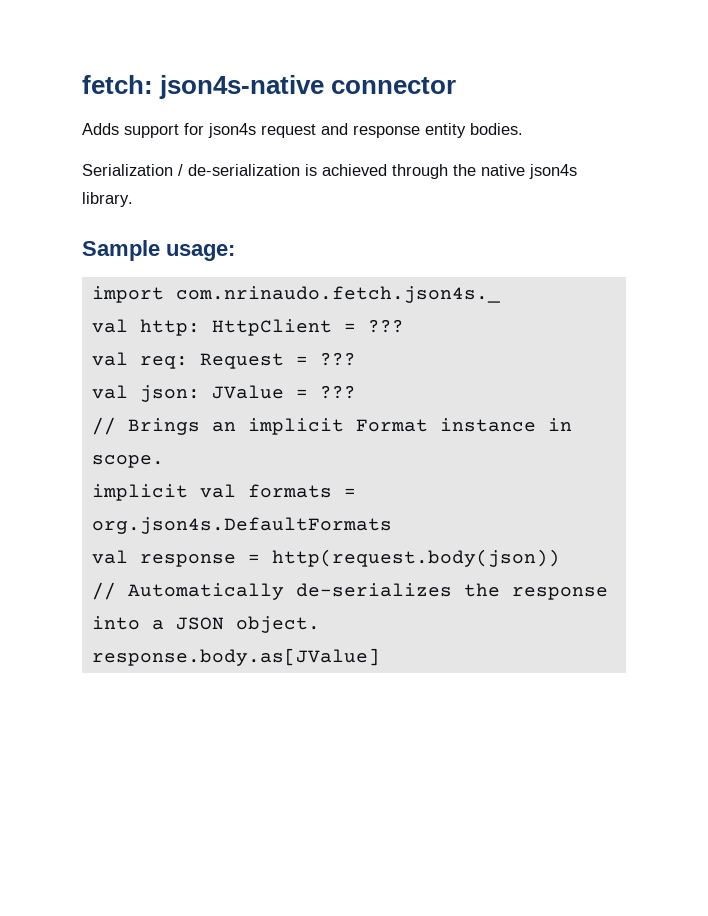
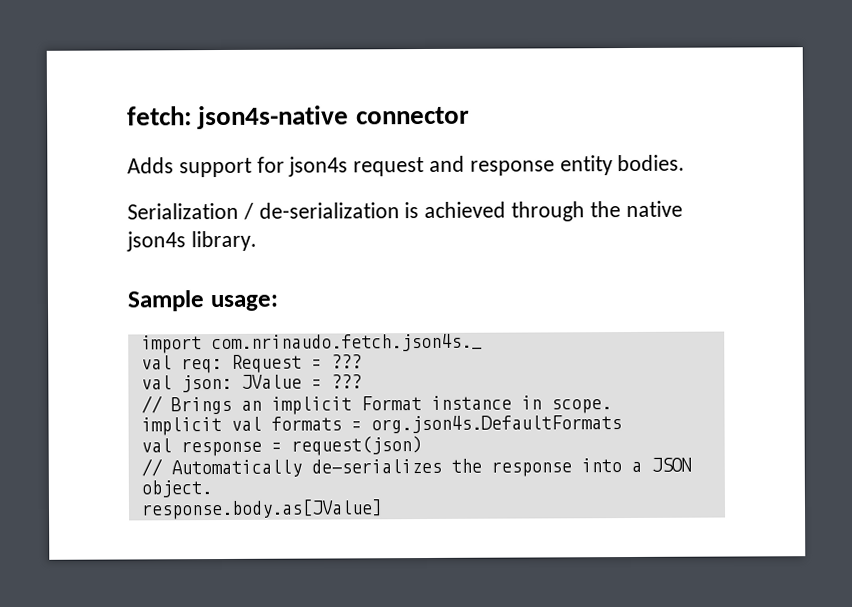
[91,319,404,336] // val http: HttpClient = ??? -> (482, 343) none
[271,549,560,567] http(request.body(json)) -> [290,436,422,456] request(json)

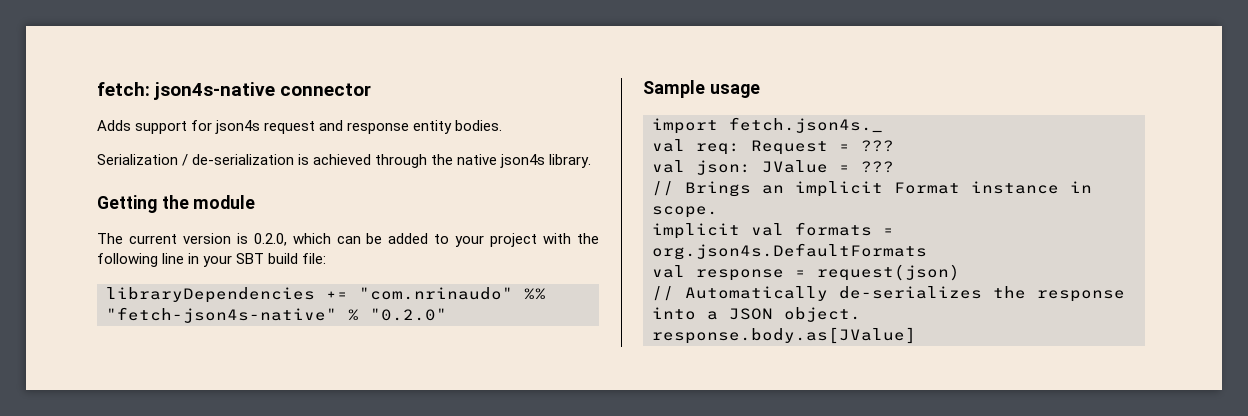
(257, 241) none -> [97,195,256,213] [97,233,599,247] [97,253,327,267] [106,287,546,303] [106,307,447,323] // Getting the module // The current version is 0.2.0, which can be added to your project with the following line in your SBT build file: // libraryDependencies += "com.nrinaudo" %% "fetch-json4s-native" % "0.2.0"
[209,294,279,312] usage: -> [709,84,760,98] usage
[210,333,482,353] com.nrinaudo.fetch.json4s._ -> [729,117,883,133] fetch.json4s._

